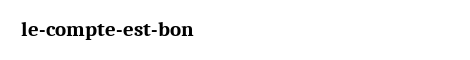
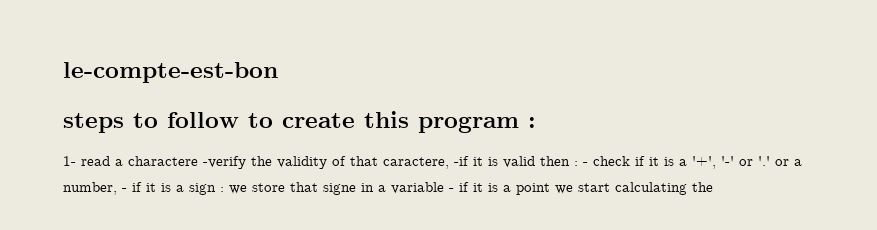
(194, 30) none -> [63,111,536,133] [63,156,802,169] [63,182,713,195] // steps to follow to create this program : // 1- read a charactere -verify the validity of that caractere, -if it is valid then : - check if it is a '+', '-' or '.' or a number, - if it is a sign : we store that signe in a variable - if it is a point we start calculating the

